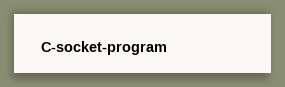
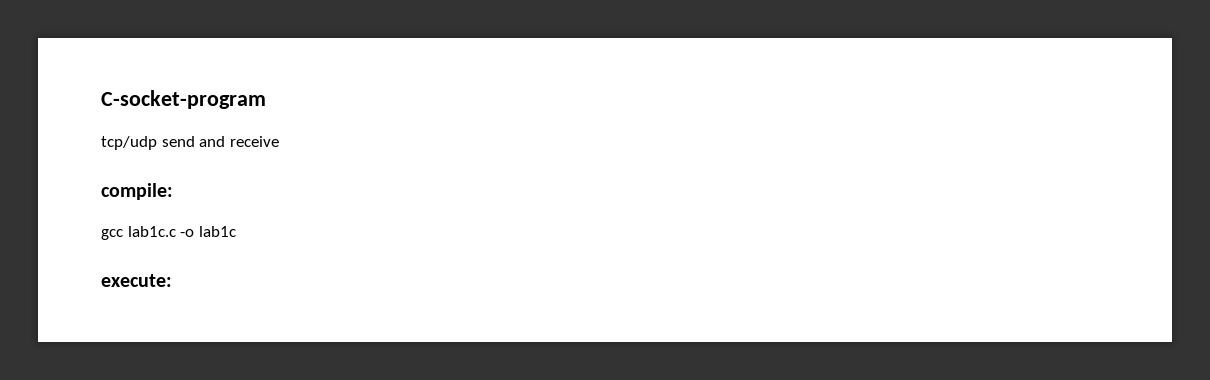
(167, 48) none -> [101,136,279,150] [101,183,173,200] [101,226,236,240] [101,274,172,287] // tcp/udp send and receive // compile: // gcc lab1c.c -o lab1c // execute:

